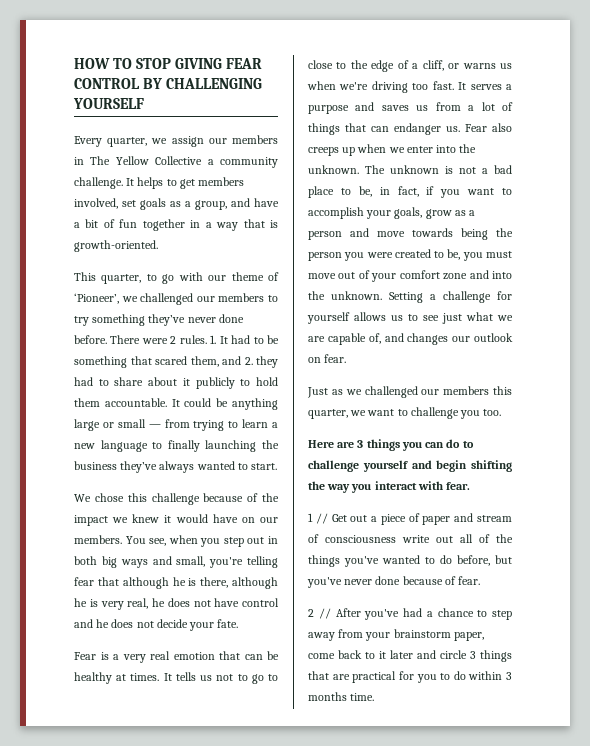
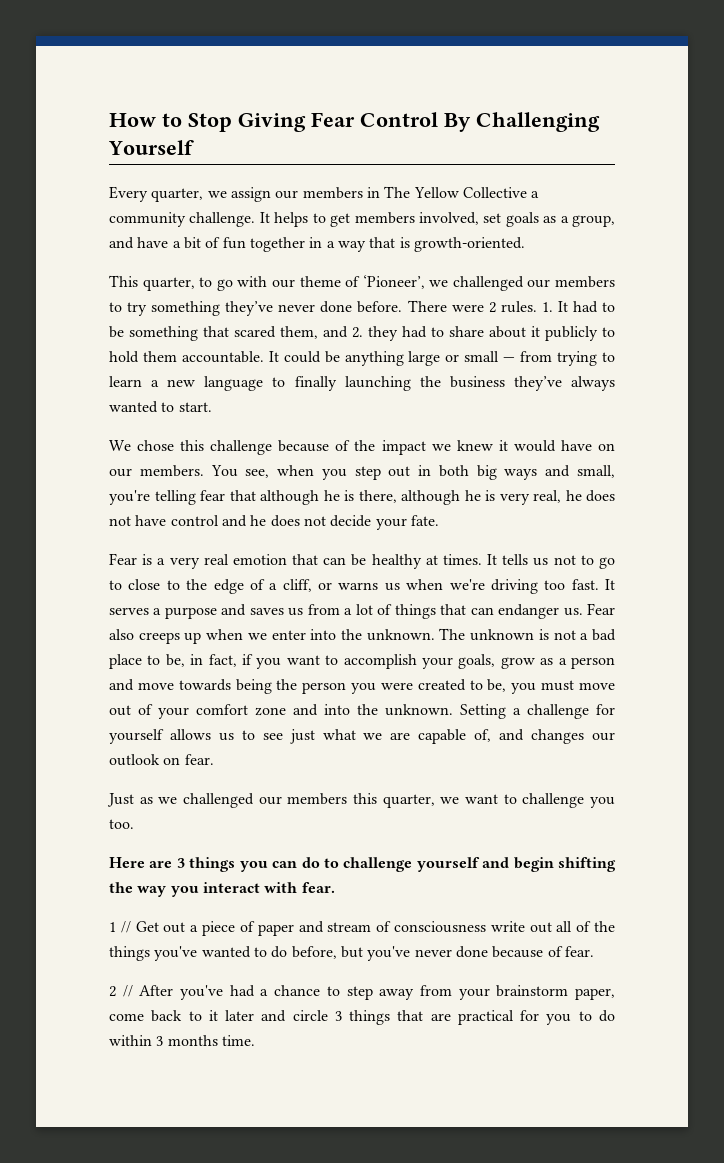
[74,58,262,69] [74,78,262,89] [73,98,144,109] HOW TO STOP GIVING FEAR CONTROL BY CHALLENGING YOURSELF -> [109,112,600,132] [108,140,194,155] How to Stop Giving Fear Control By Challenging Yourself

